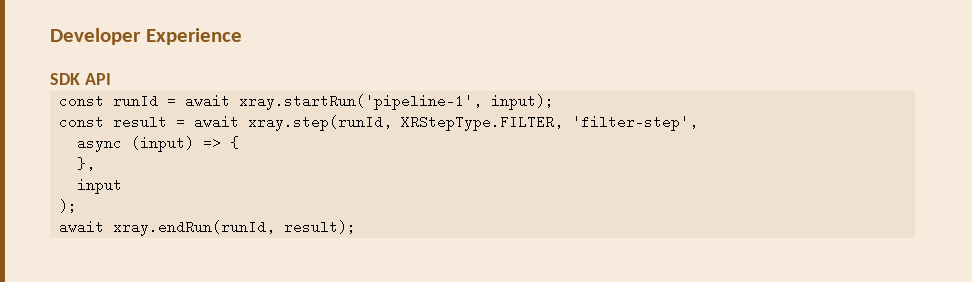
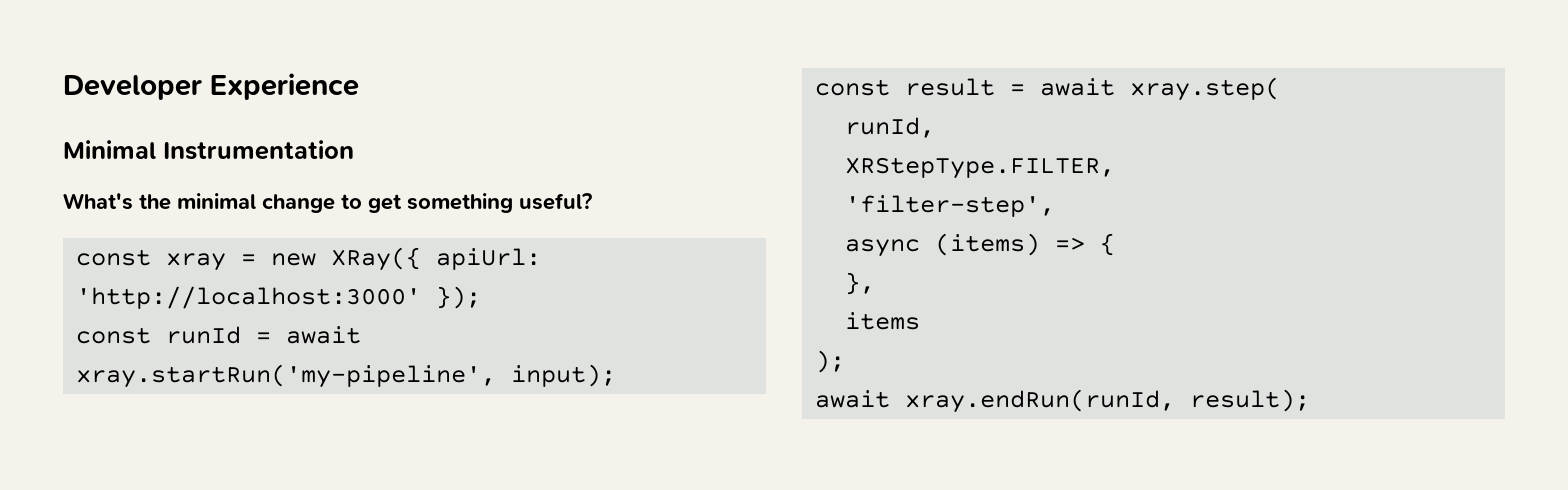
[50,73,111,85] SDK API -> [63,140,354,160] [63,193,592,213] [76,247,542,271] [76,286,482,309] Minimal Instrumentation // What's the minimal change to get something useful? // const xray = new XRay({ apiUrl: 'http://localhost:3000' });
[239,94,483,110] xray.startRun('pipeline-1', -> [76,364,497,388] xray.startRun('my-pipeline',
[248,115,393,131] xray.step(runId, -> [1130,77,1281,101] [845,117,936,138] xray.step( // runId, //
(564, 123) none -> (1116, 168) //
[131,136,195,152] (input) -> [935,233,1041,256] (items)
[77,179,123,194] input -> [845,312,921,330] items

